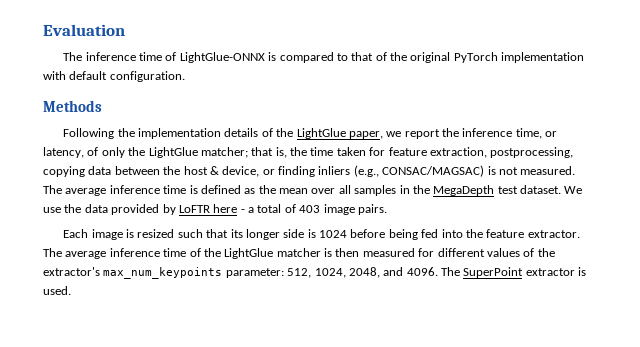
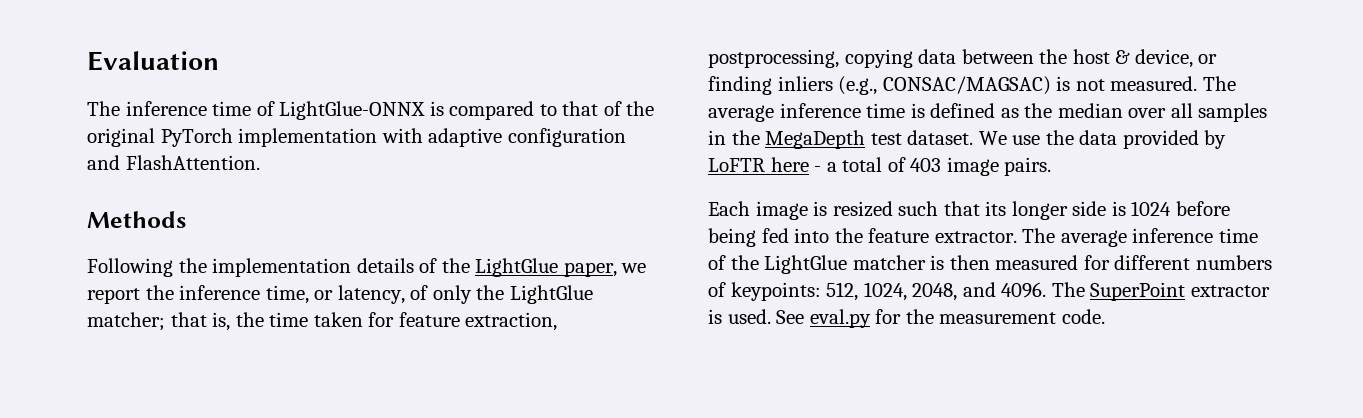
[69,71,185,82] default configuration. -> [428,128,626,147] [87,155,260,170] adaptive configuration and FlashAttention.
[279,188,308,194] mean -> [1057,103,1123,118] median
[486,248,555,257] [43,267,284,279] values of the extractor's max_num_keypoints parameter: -> [1195,255,1272,270] [708,282,821,301] numbers of keypoints:
(71, 290) none -> [776,309,1105,328] See eval.py for the measurement code.

